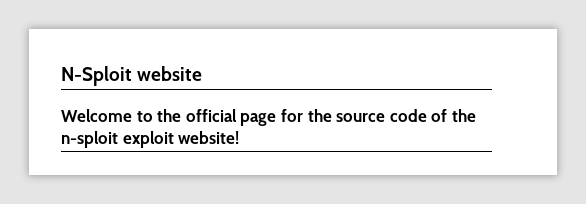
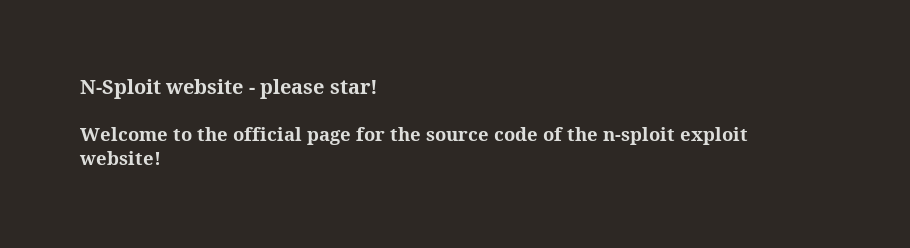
(203, 73) none -> [248,79,378,99] - please star!

